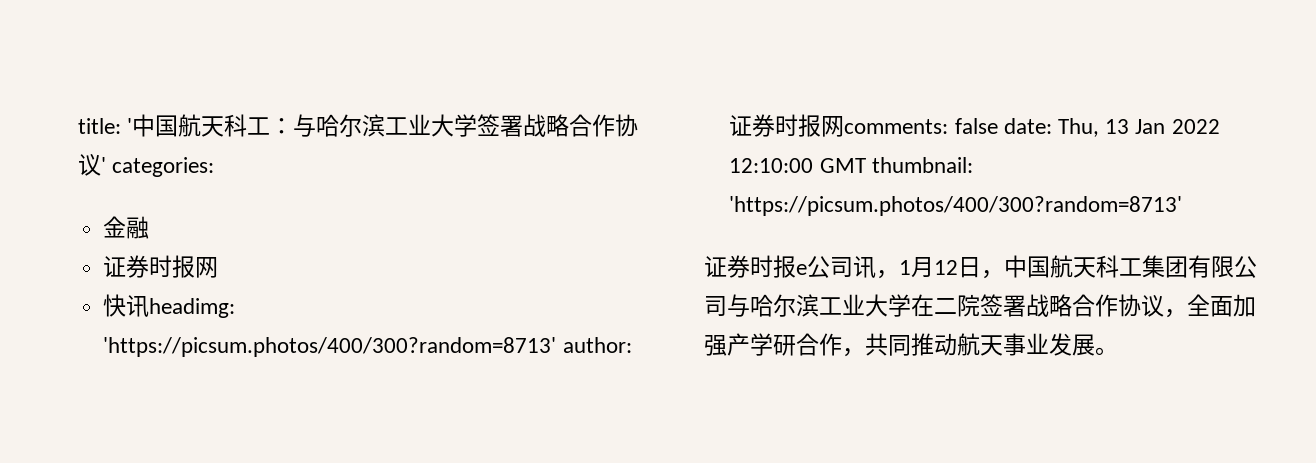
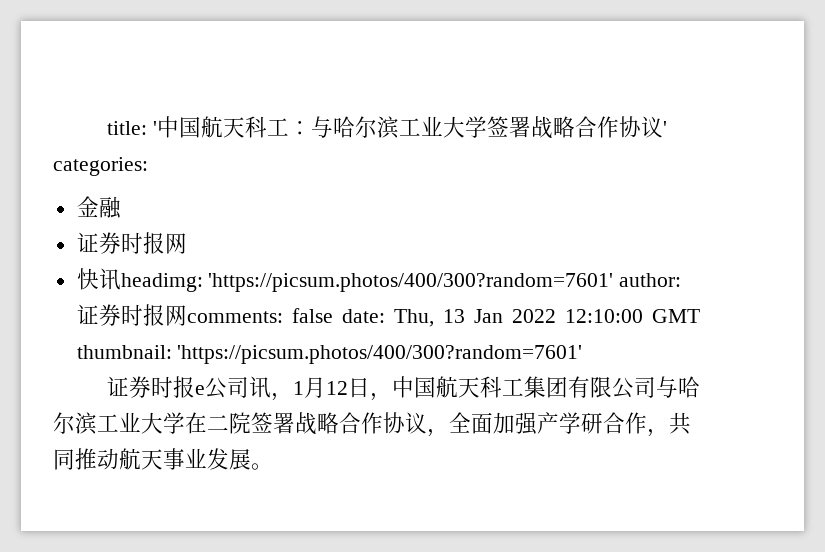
[103,337,557,357] 'https://picsum.photos/400/300?random=8713' -> [208,273,614,292] 'https://picsum.photos/400/300?random=7601'
[729,196,1183,216] 'https://picsum.photos/400/300?random=8713' -> [177,345,583,364] 'https://picsum.photos/400/300?random=7601'

